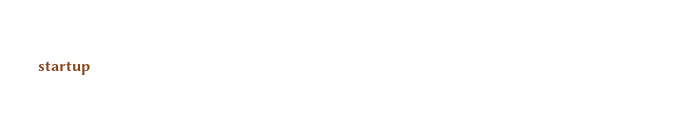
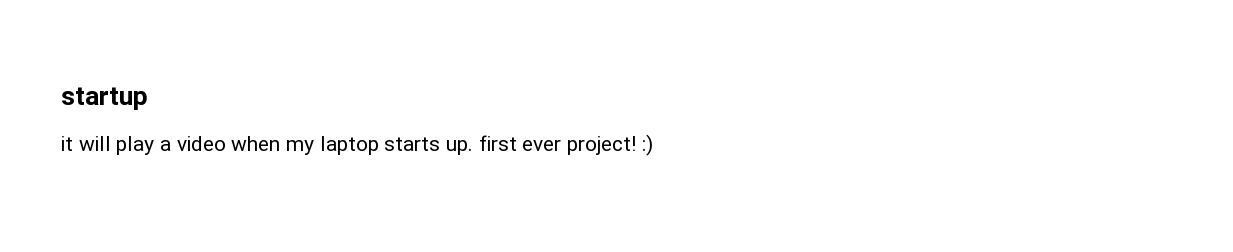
(90, 68) none -> [61,134,653,156] // it will play a video when my laptop starts up. first ever project! :)

